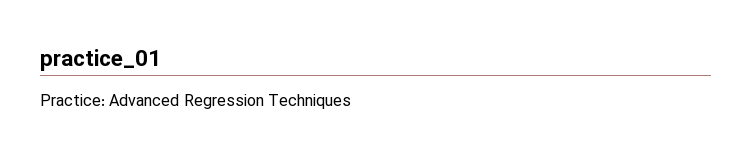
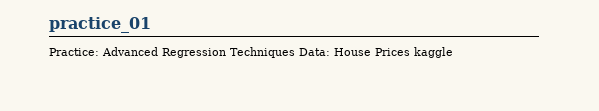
(351, 101) none -> [299,47,453,58] Data: House Prices kaggle

